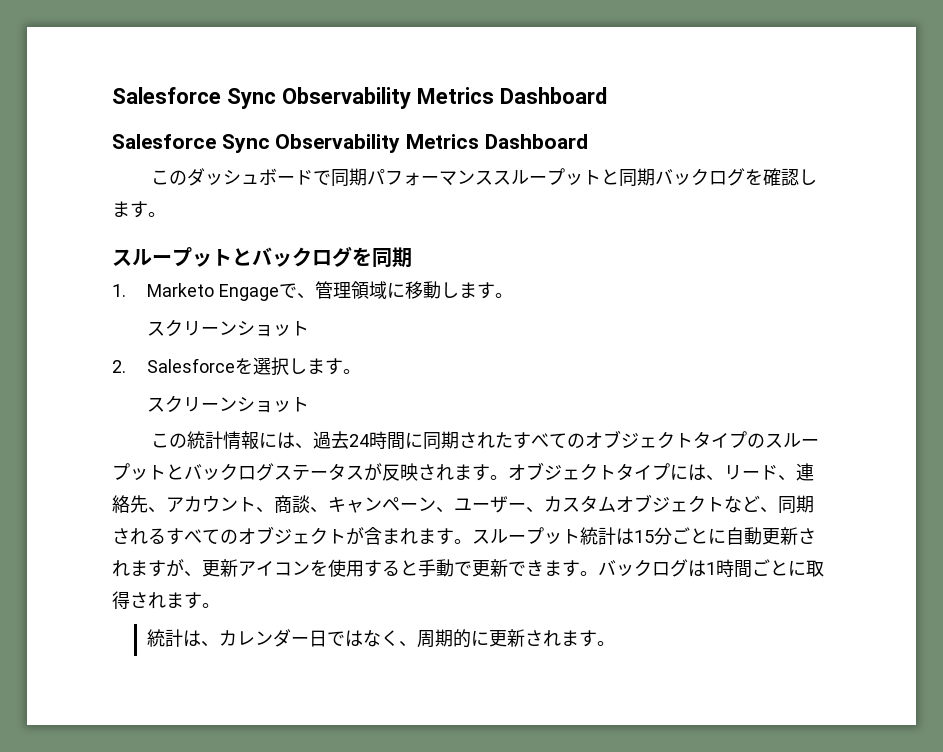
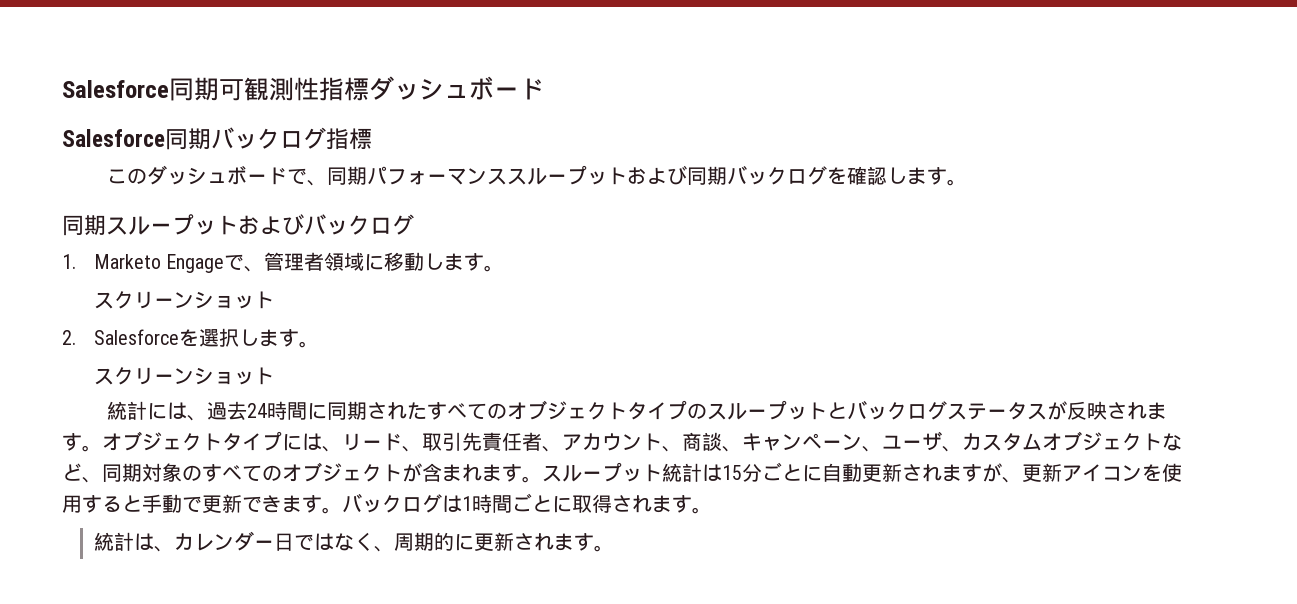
[112,87,607,109] [112,134,588,153] Salesforce Sync Observability Metrics Dashboard // Salesforce Sync Observability Metrics Dashboard -> [62,76,544,101] [62,127,372,150] Salesforce同期可観測性指標ダッシュボード // Salesforce同期バックログ指標
(331, 177) none -> [307,180,328,186] 、
[600,169,619,185] と -> [627,165,688,185] および
[112,246,412,268] スループットとバックログを同期 -> [62,214,414,236] 同期スループットおよびバックログ
(351, 290) none -> [304,252,325,271] 者
[150,431,259,450] この統計情報 -> [107,401,148,420] 統計
[796,463,814,481] [112,495,148,513] 連絡先 -> [422,432,542,451] 取引先責任者
[508,502,526,511] ー -> (942, 441) none
[112,528,166,545] される -> [142,463,202,482] 対象の

